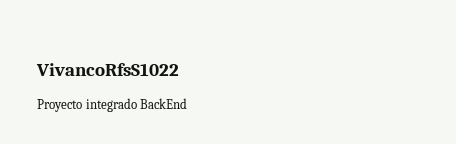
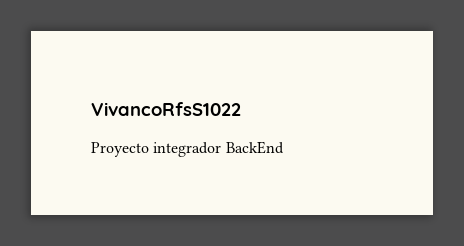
[85,98,137,112] integrado -> [153,142,222,157] integrador

